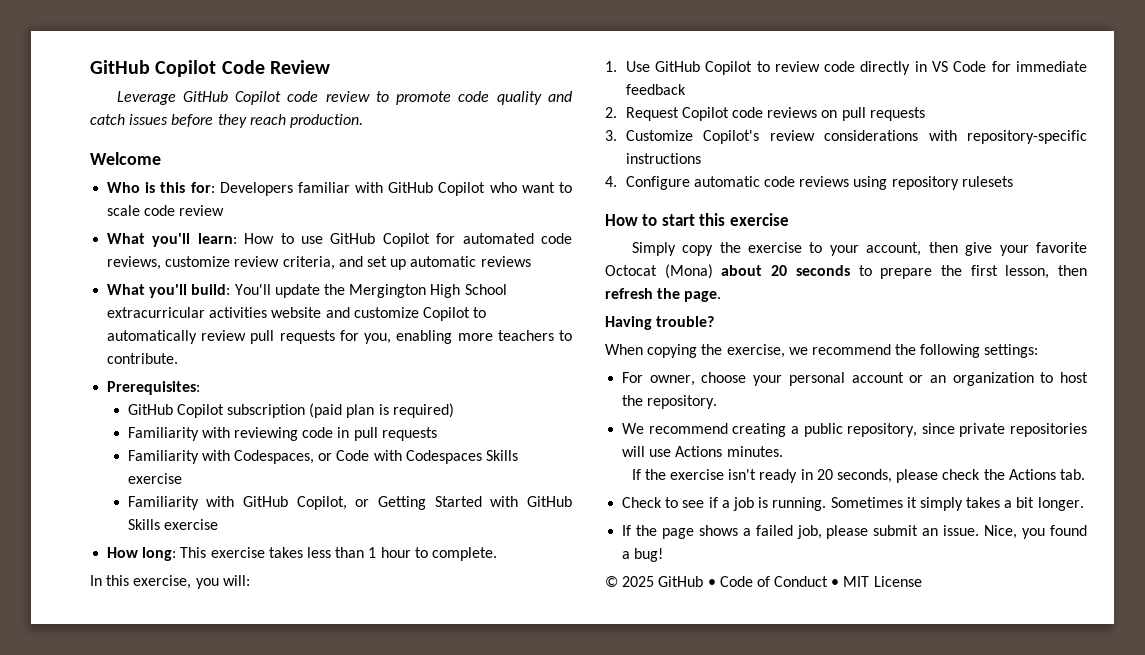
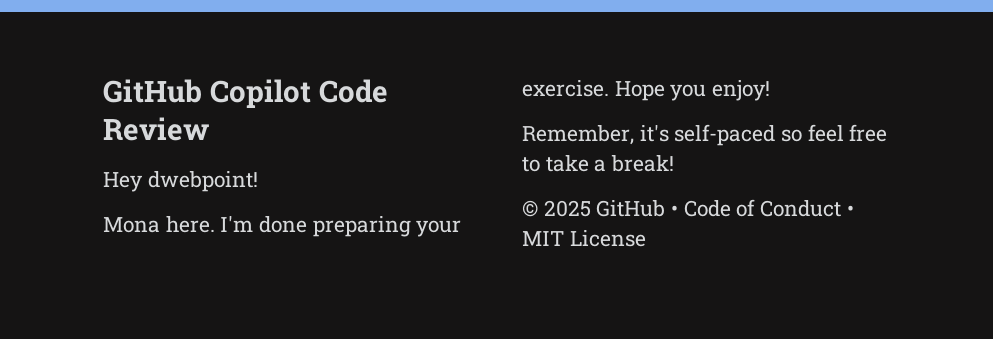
[116,91,572,105] [90,114,363,128] [90,152,161,165] [107,182,572,196] [107,205,225,216] [107,233,572,247] [107,256,531,270] [107,284,507,298] [107,307,487,321] [107,330,572,344] [107,353,179,364] [107,381,201,395] [127,403,454,418] [127,427,437,441] [127,450,518,464] [127,473,182,484] [127,496,572,510] [127,519,218,530] [107,547,497,561] [90,575,250,589] [605,61,1087,75] [625,84,686,95] [605,107,925,121] [605,130,1087,144] [625,153,701,164] [605,176,1013,190] [605,213,789,226] [631,242,1087,256] [605,264,1087,279] [605,288,722,302] [605,316,715,330] [605,344,1039,358] [622,372,1088,386] [622,395,718,409] [622,423,1087,437] [622,446,783,457] [631,469,1085,483] [622,497,1084,511] [622,525,1087,539] [622,548,664,562] Leverage GitHub Copilot code review to promote code quality and catch issues before they reach production. // Welcome // Who is this for: Developers familiar with GitHub Copilot who want to scale code review // What you'll learn: How to use GitHub Copilot for automated code reviews, customize review criteria, and set up automatic reviews // What you'll build: You'll update the Mergington High School extracurricular activities website and customize Copilot to automatically review pull requests for you, enabling more teachers to contribute. // Prerequisites: // GitHub Copilot subscription (paid plan is required) // Familiarity with reviewing code in pull requests // Familiarity with Codespaces, or Code with Codespaces Skills exercise // Familiarity with GitHub Copilot, or Getting Started with GitHub Skills exercise // How long: This exercise takes less than 1 hour to complete. // In this exercise, you will: // 1. Use GitHub Copilot to review code directly in VS Code for immediate feedback // 2. Request Copilot code reviews on pull requests // 3. Customize Copilot's review considerations with repository-specific instructions // 4. Configure automatic code reviews using repository rulesets // How to start this exercise // Simply copy the exercise to your account, then give your favorite Octocat (Mona) about 20 seconds to prepare the first lesson, then refresh the page. // Having trouble? // When copying the exercise, we recommend the following settings: // For owner, choose your personal account or an organization to host the repository. // We recommend creating a public repository, since private repositories will use Actions minutes. // If the exercise isn't ready in 20 seconds, please check the Actions tab. // Check to see if a job is running. Sometimes it simply takes a bit longer. // If the page shows a failed job, please submit an issue. Nice, you found a bug! -> [103,171,258,192] [103,216,462,237] [522,80,771,101] [522,124,888,146] [522,155,675,172] Hey dwebpoint! // Mona here. I'm done preparing your exercise. Hope you enjoy! // Remember, it's self-paced so feel free to take a break!

